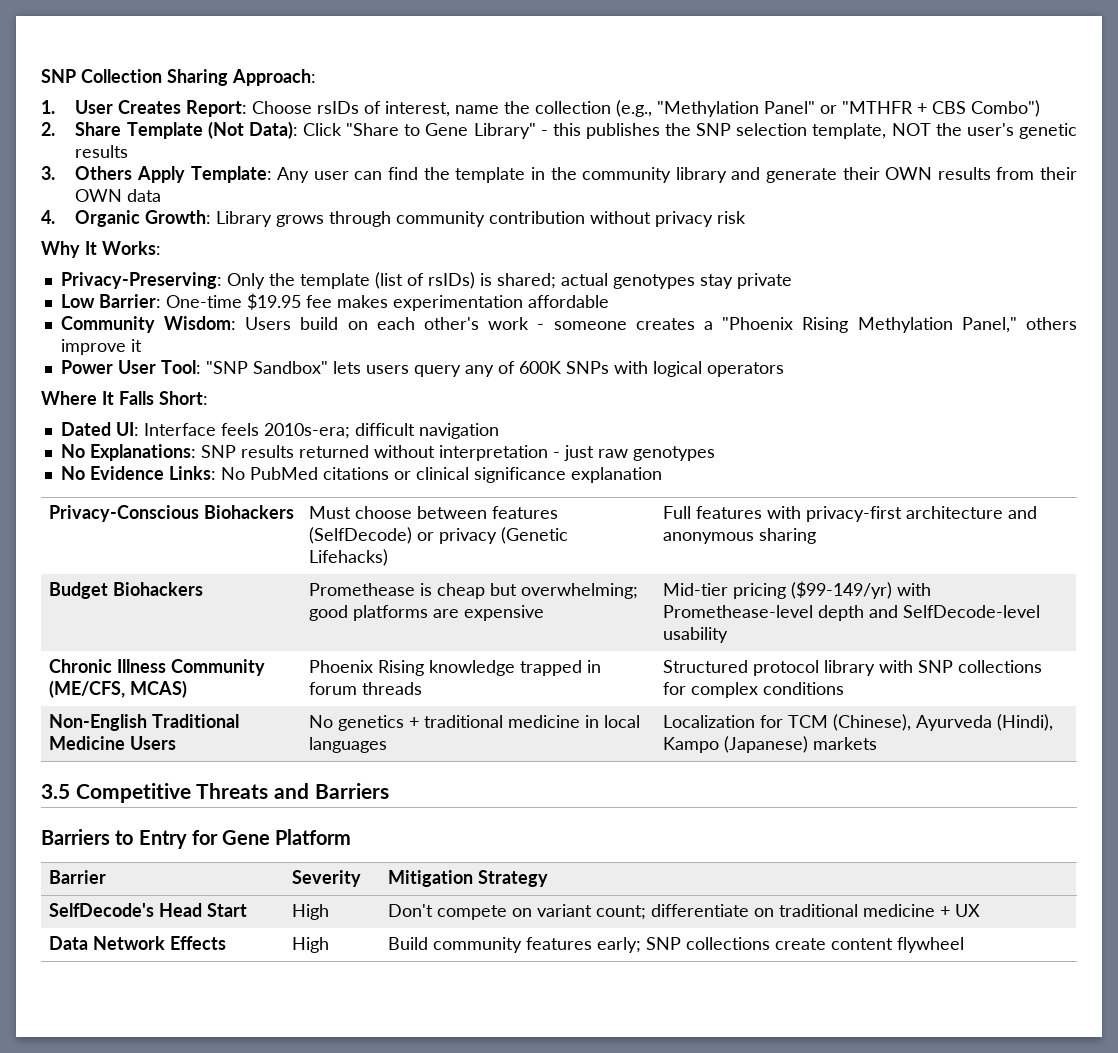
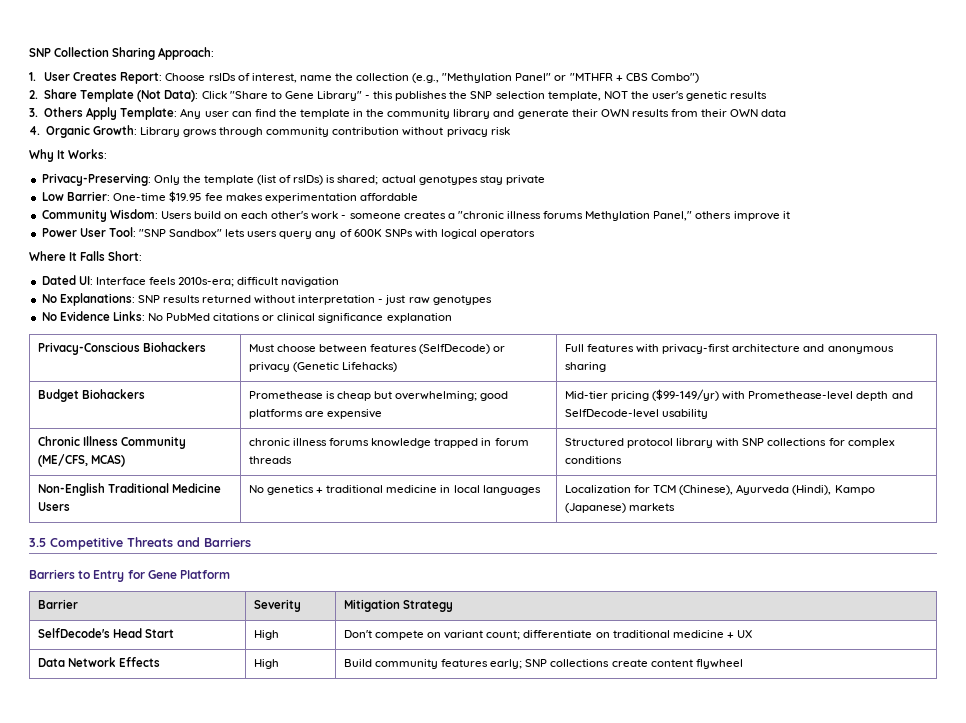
[722,317,849,333] "Phoenix Rising -> [457,211,584,219] "chronic illness forums
[308,660,424,676] Phoenix Rising -> [248,438,370,446] chronic illness forums

